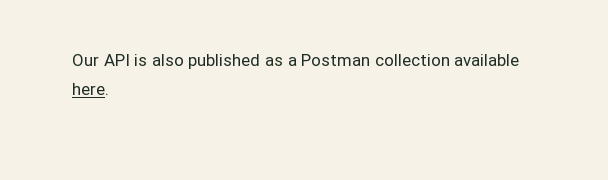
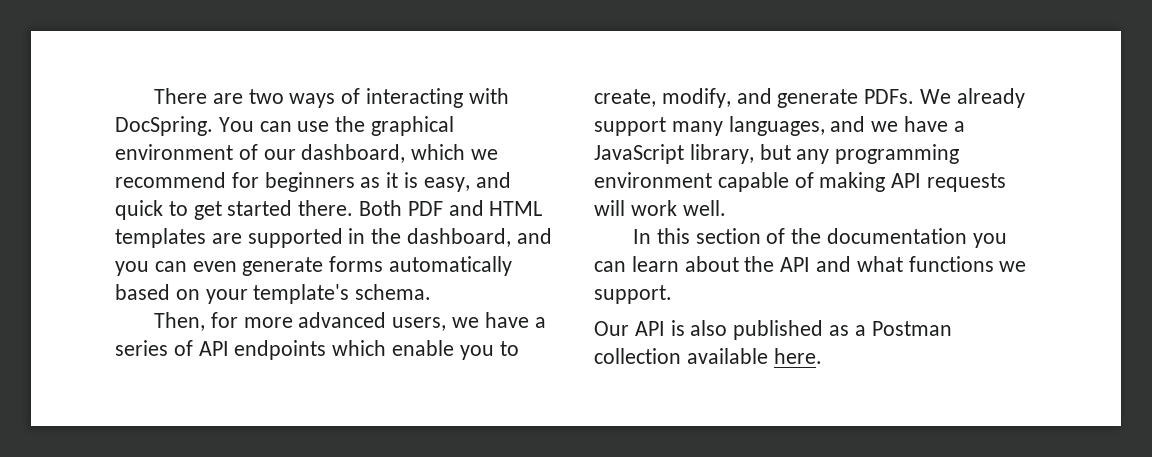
(72, 60) none -> [154,88,509,108] [115,116,455,136] [115,144,499,163] [115,172,511,192] [115,200,543,220] [115,228,552,248] [115,256,513,276] [115,284,432,304] [154,312,546,331] [115,340,519,360] [594,88,1025,108] [594,116,965,136] [594,144,960,164] [594,172,1007,192] [594,200,726,216] [633,228,1007,248] [594,256,1027,272] [594,285,672,304] There are two ways of interacting with DocSpring. You can use the graphical environment of our dashboard, which we recommend for beginners as it is easy, and quick to get started there. Both PDF and HTML templates are supported in the dashboard, and you can even generate forms automatically based on your template's schema. // Then, for more advanced users, we have a series of API endpoints which enable you to create, modify, and generate PDFs. We already support many languages, and we have a JavaScript library, but any programming environment capable of making API requests will work well. // In this section of the documentation you can learn about the API and what functions we support. //

